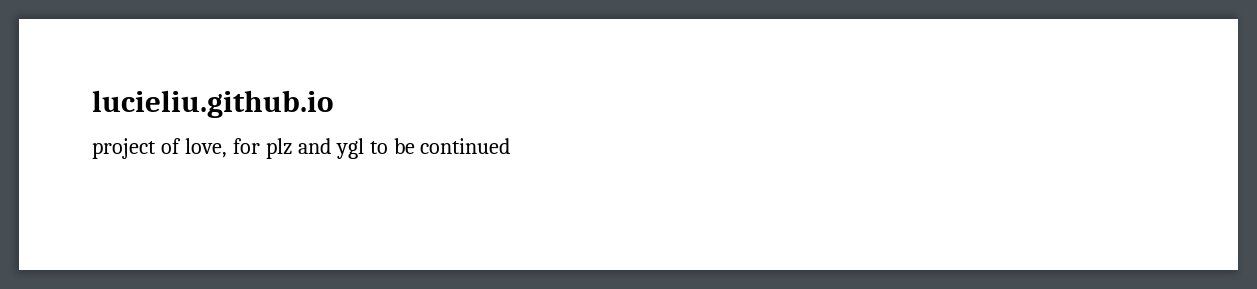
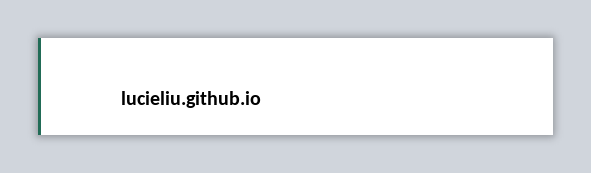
[92,138,511,159] // project of love, for plz and ygl to be continued -> (261, 99) none

